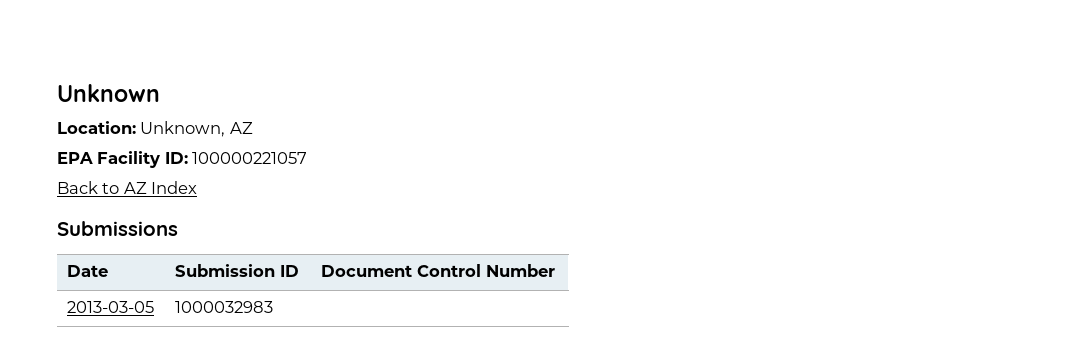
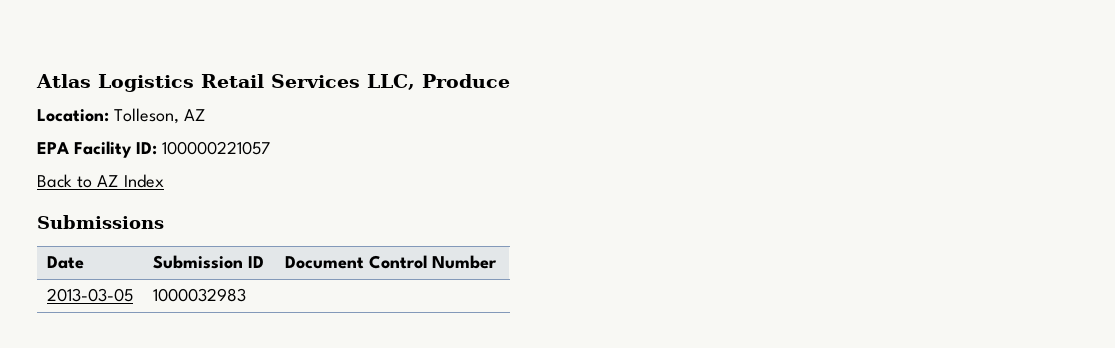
[57,84,160,102] Unknown -> [36,74,510,92] Atlas Logistics Retail Services LLC, Produce
[140,121,226,137] Unknown, -> [113,108,179,124] Tolleson,

